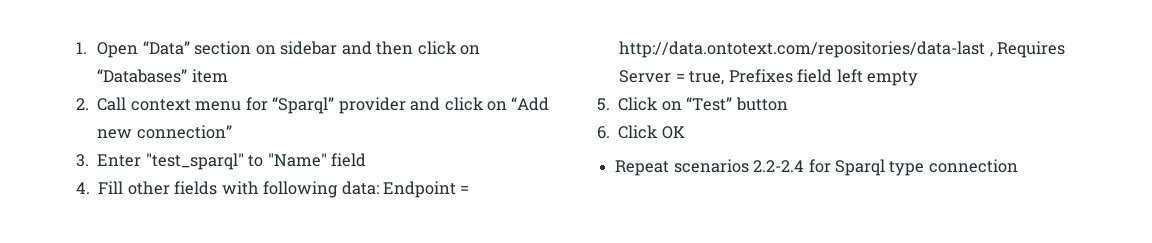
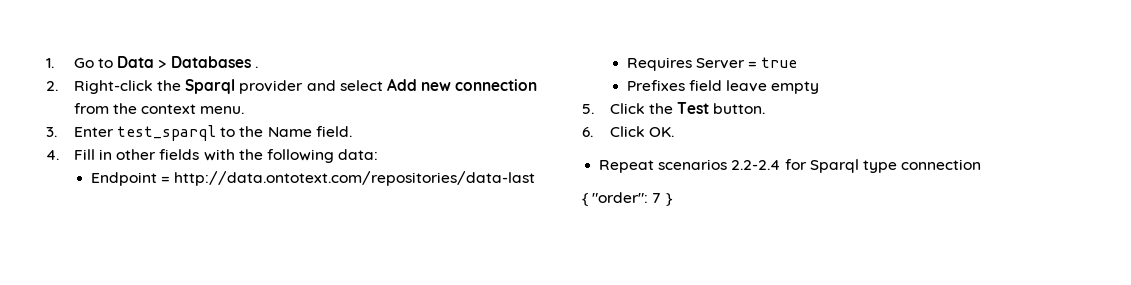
[97,41,481,58] [97,69,228,83] [76,97,550,114] [97,125,232,139] [76,153,367,170] Open “Data” section on sidebar and then click on “Databases” item // 2. Call context menu for “Sparql” provider and click on “Add new connection” // 3. Enter "test_sparql" to "Name" field -> [73,56,258,68] [46,78,538,94] [73,103,245,114] [46,125,352,141] Go to Data > Databases . // 2. Right-click the Sparql provider and select Add new connection from the context menu. // 3. Enter test_sparql to the Name field.
(124, 187) none -> [98,149,112,160] in
(259, 188) none -> [238,149,263,160] the
(379, 188) none -> (379, 154) //
[989,52,993,57] , -> (536, 178) //
[689,71,725,85] true, -> [761,57,798,68] true //
[836,69,863,83] left -> [726,80,768,92] leave
[661,97,788,111] on “Test” button -> [648,102,766,114] the Test button.
[661,126,685,139] OK -> [648,127,674,137] OK.
(1018, 166) none -> [582,192,673,206] // { "order": 7 }

